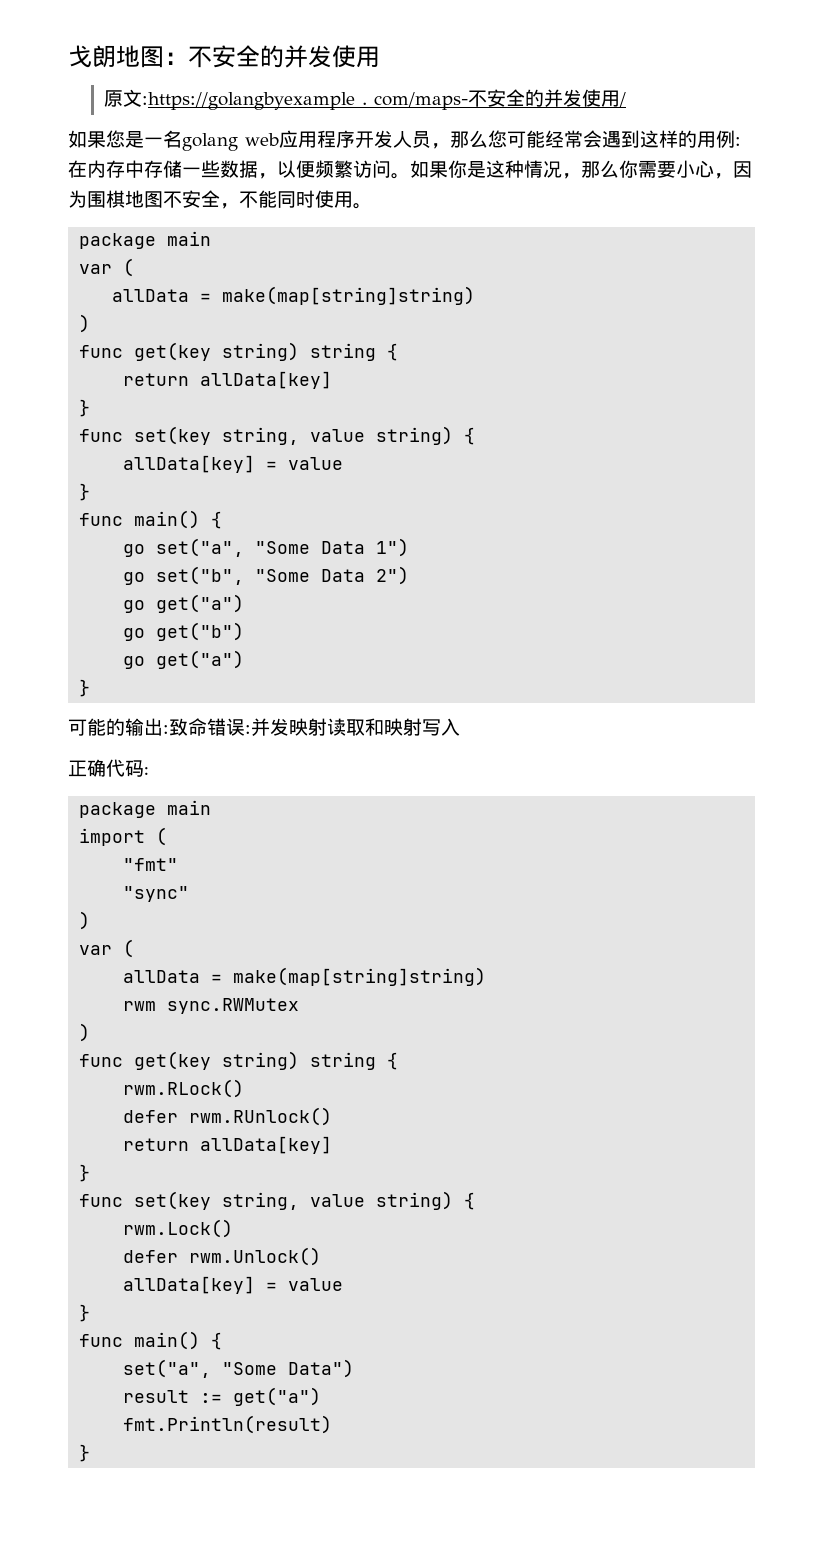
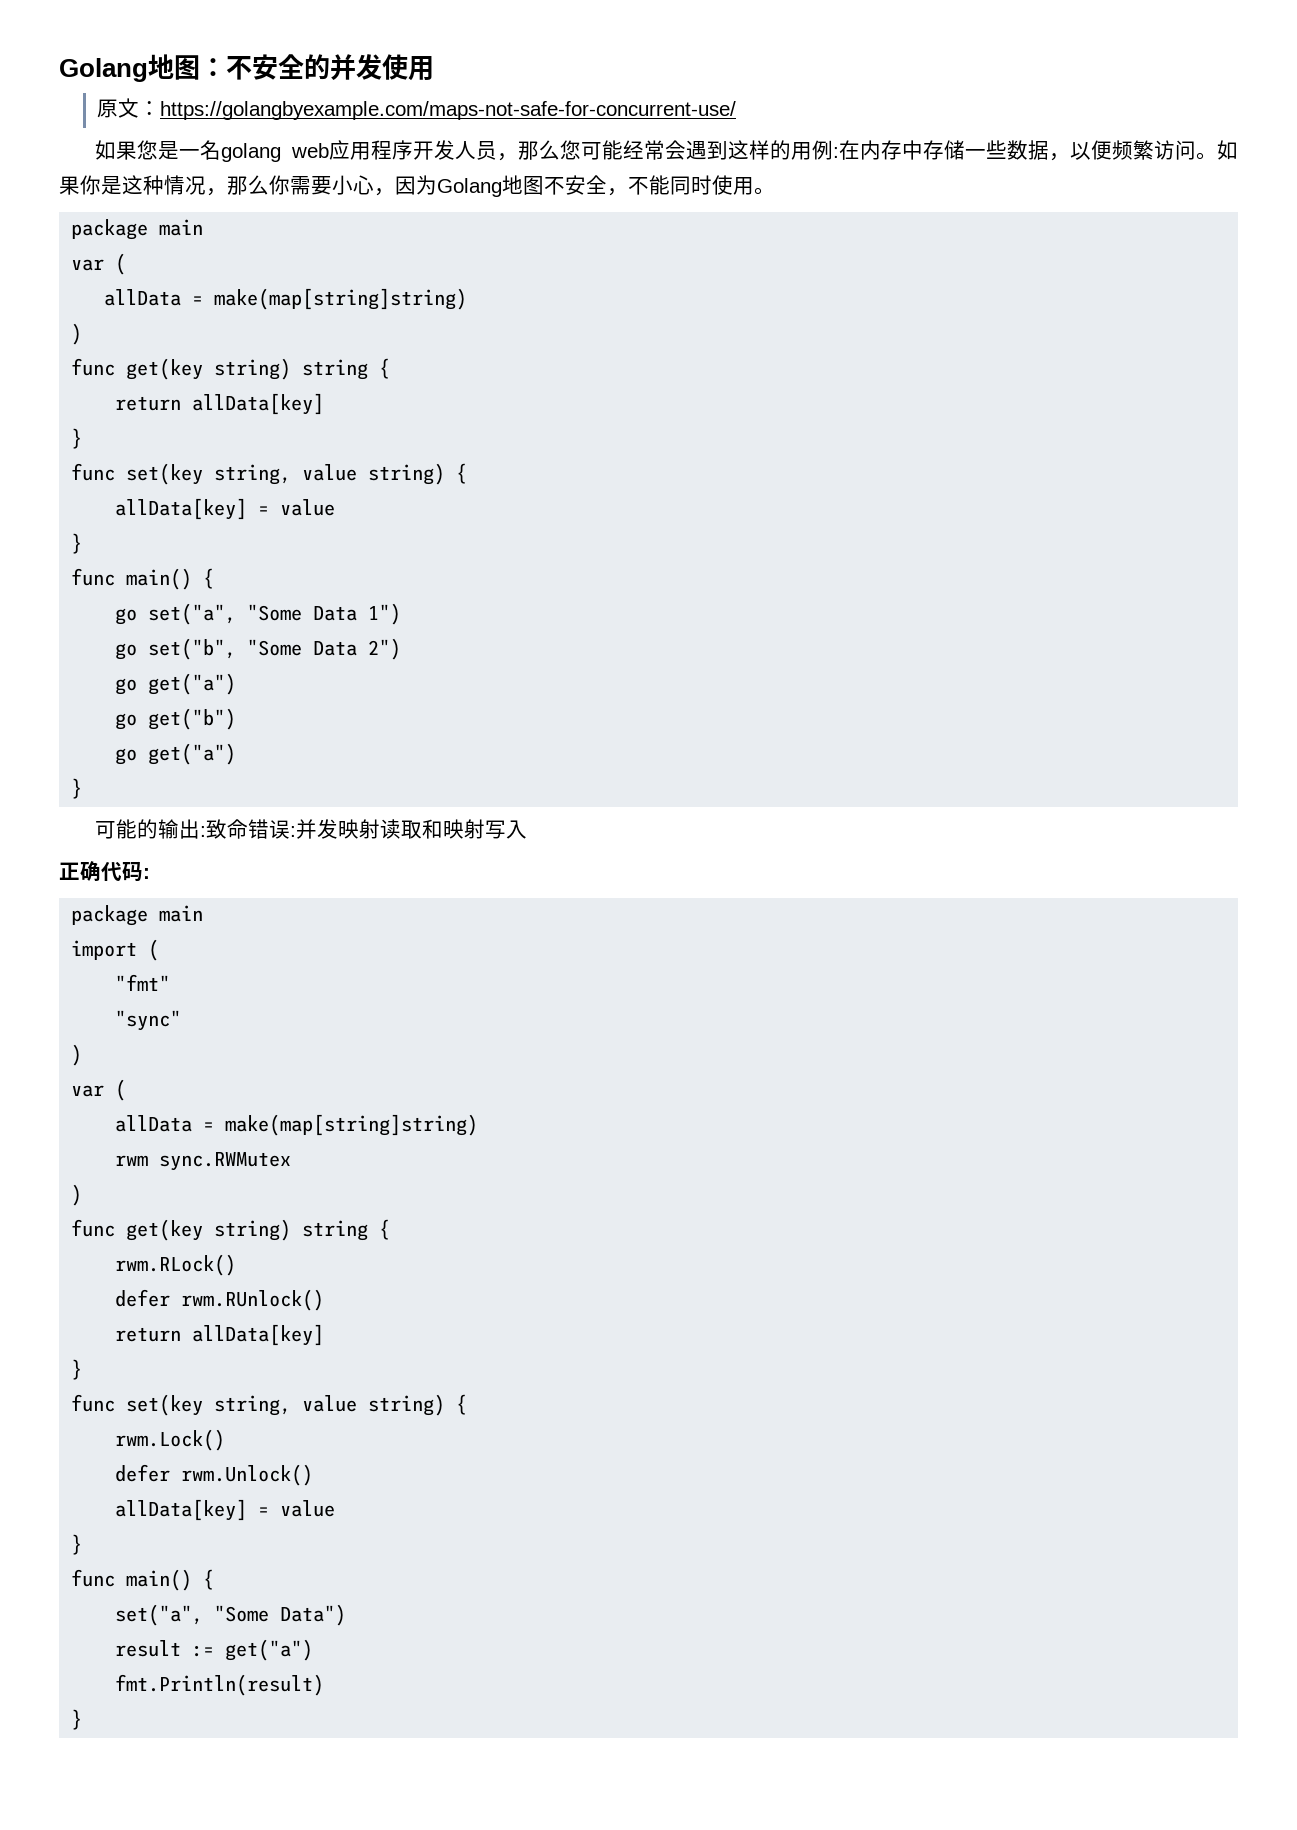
[68,45,116,68] 戈朗 -> [59,58,148,82] Golang
[142,89,627,110] :https://golangbyexample . com/maps-不安全的并发使用/ -> [138,101,736,120] ：https://golangbyexample.com/maps-not-safe-for-concurrent-use/
[87,190,125,208] 围棋 -> [437,178,502,197] Golang

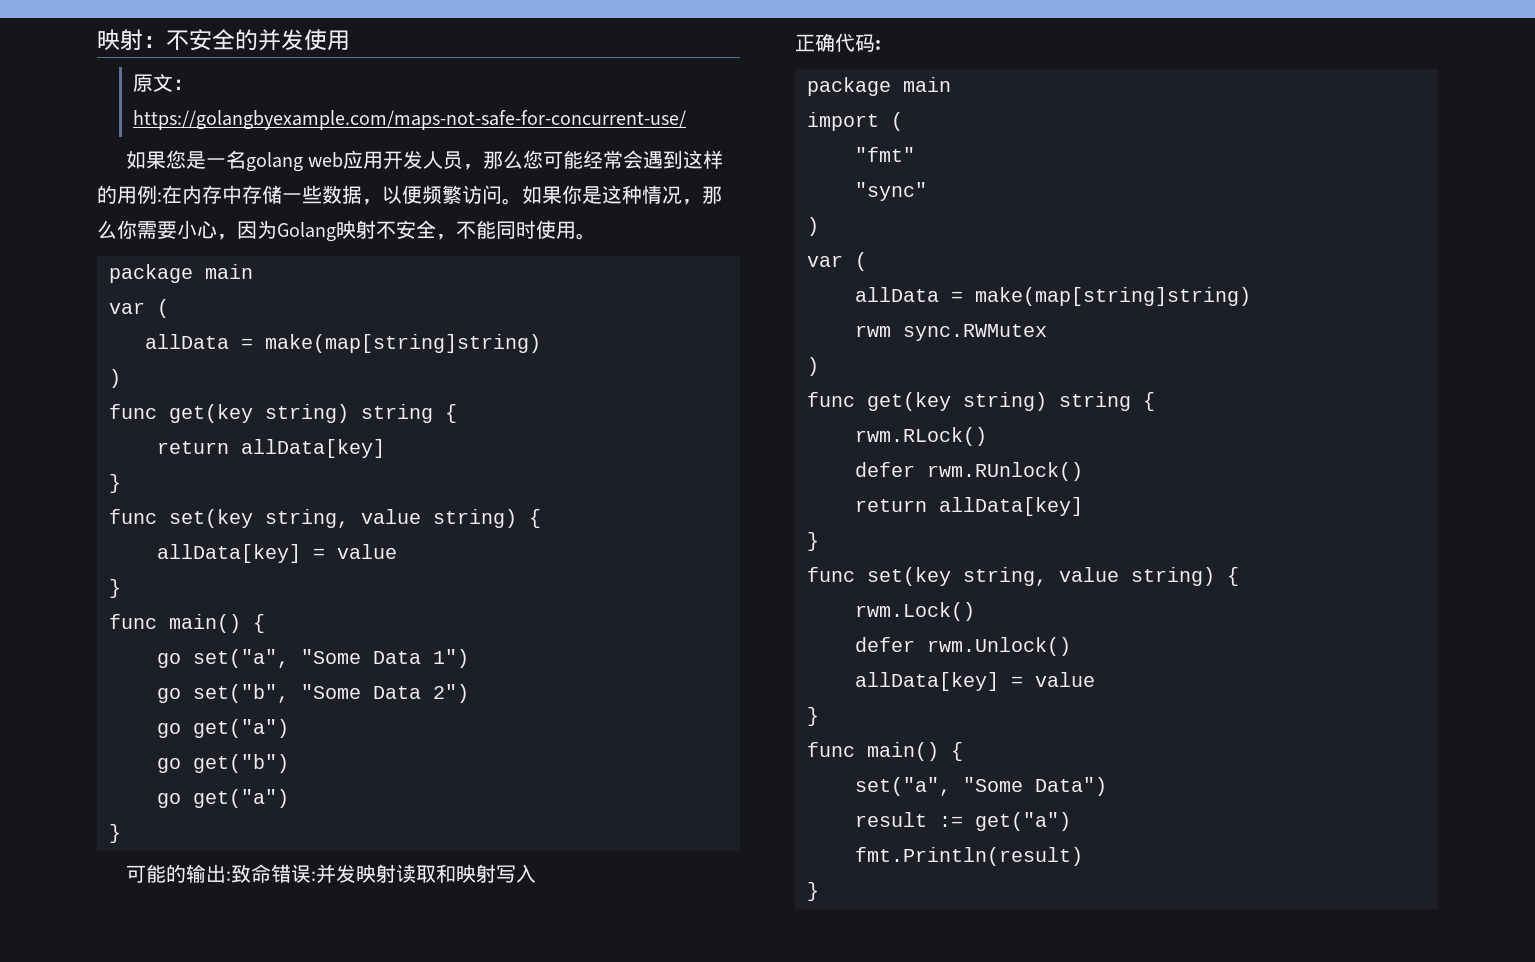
[59,54,200,82] Golang地图 -> [97,29,143,51] 映射
[371,140,413,160] 程序 -> (384, 160) none
[502,175,544,195] 地图 -> [336,220,376,239] 映射

